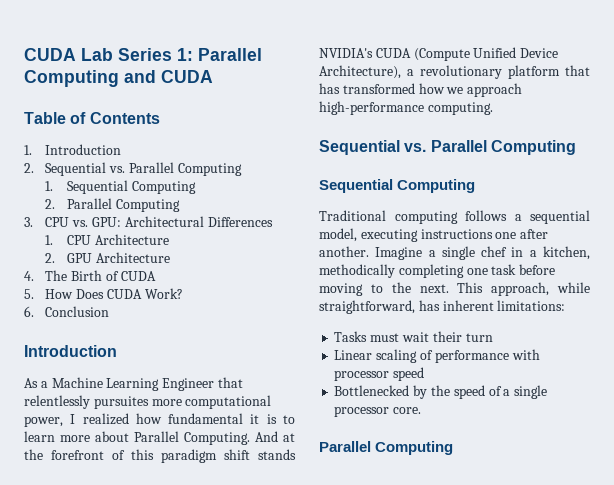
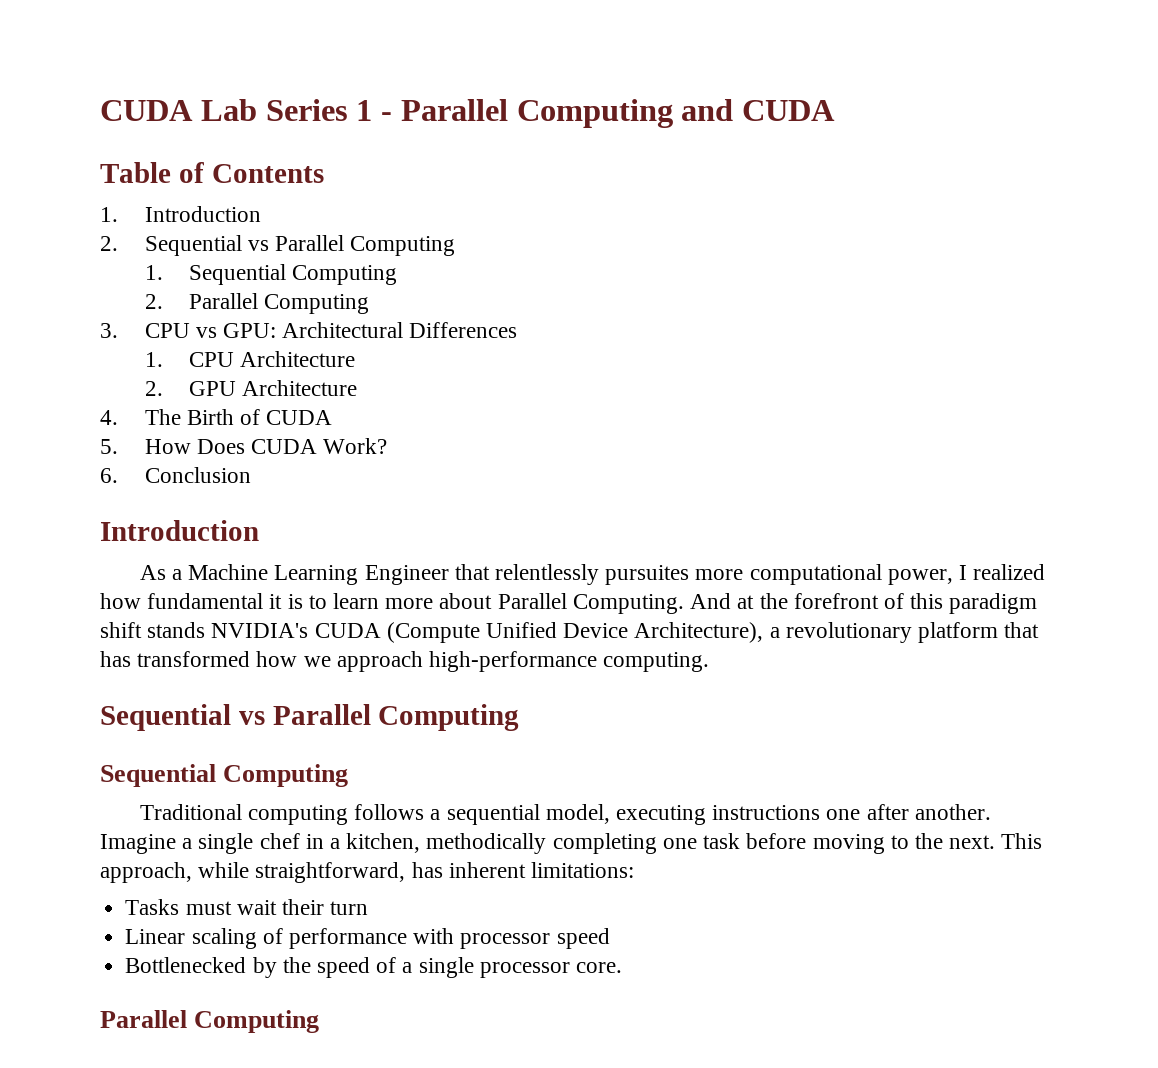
[177,48,193,61] 1: -> [356,100,393,121] 1 -
[109,166,126,173] vs. -> [247,240,269,251] vs
[72,220,89,227] vs. -> [195,327,217,338] vs
[404,143,427,152] vs. -> [238,711,265,725] vs

